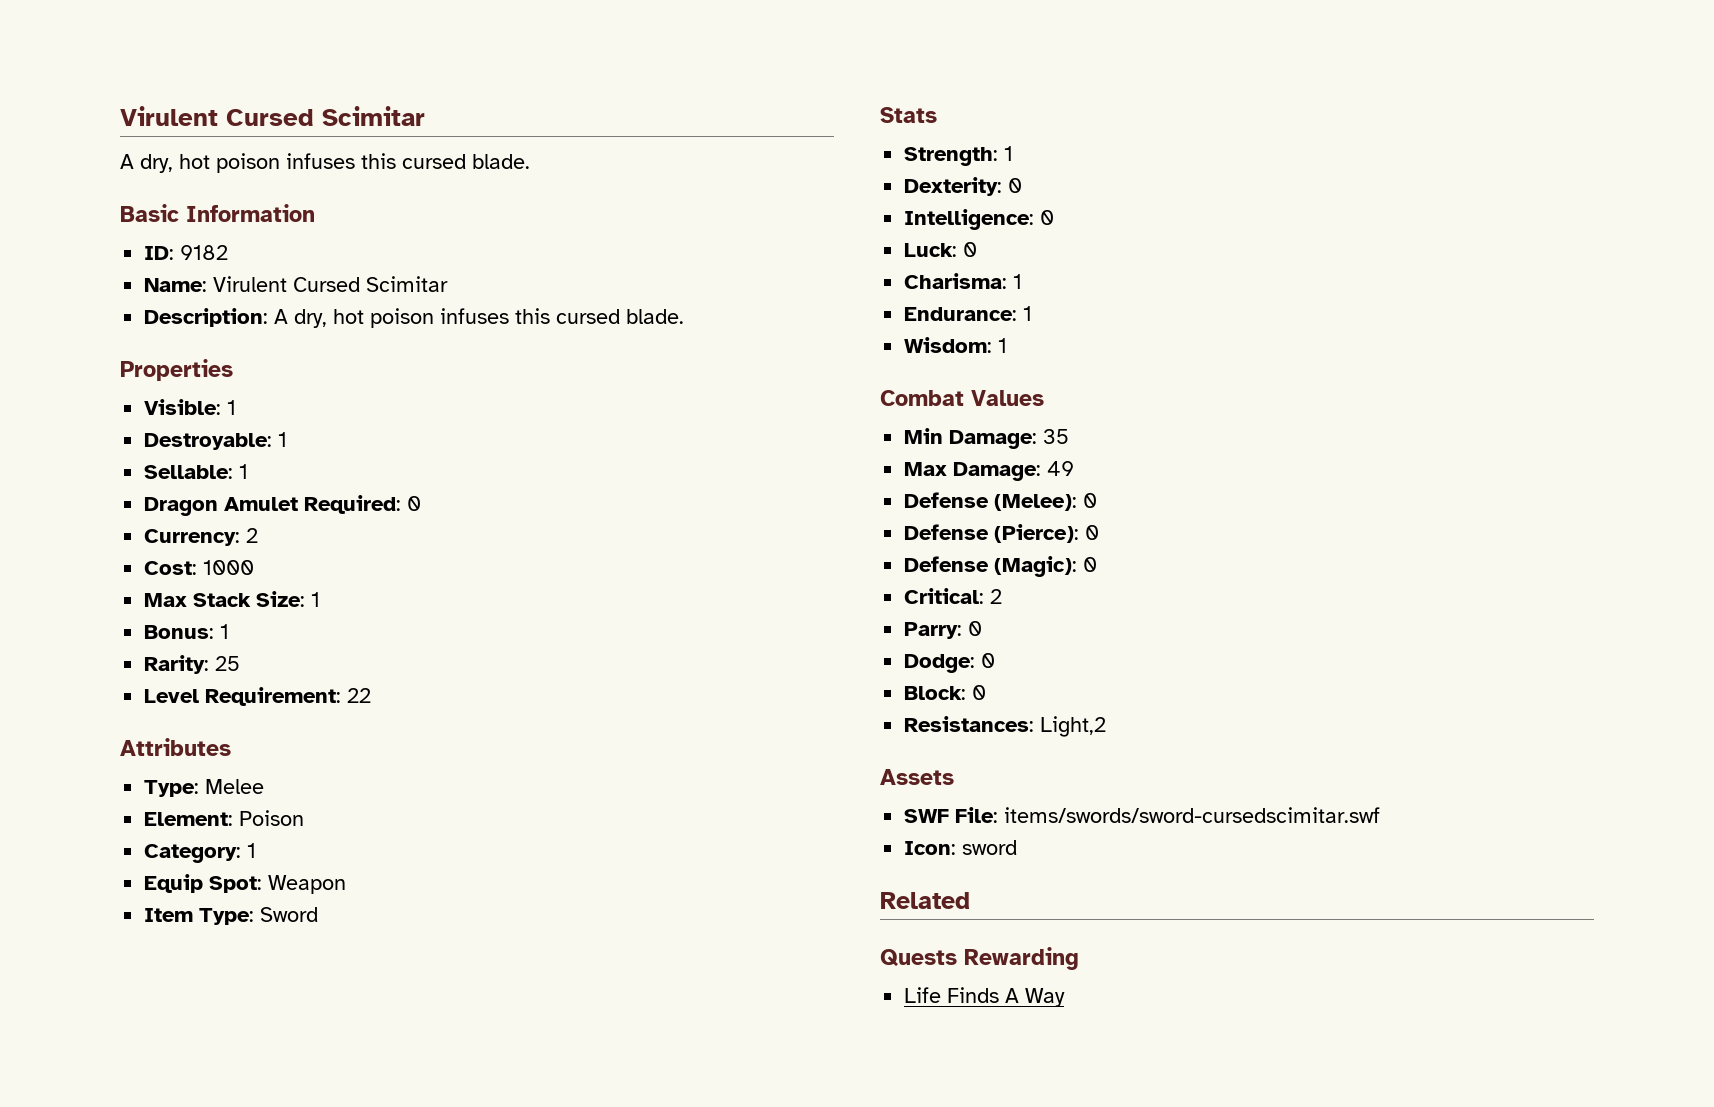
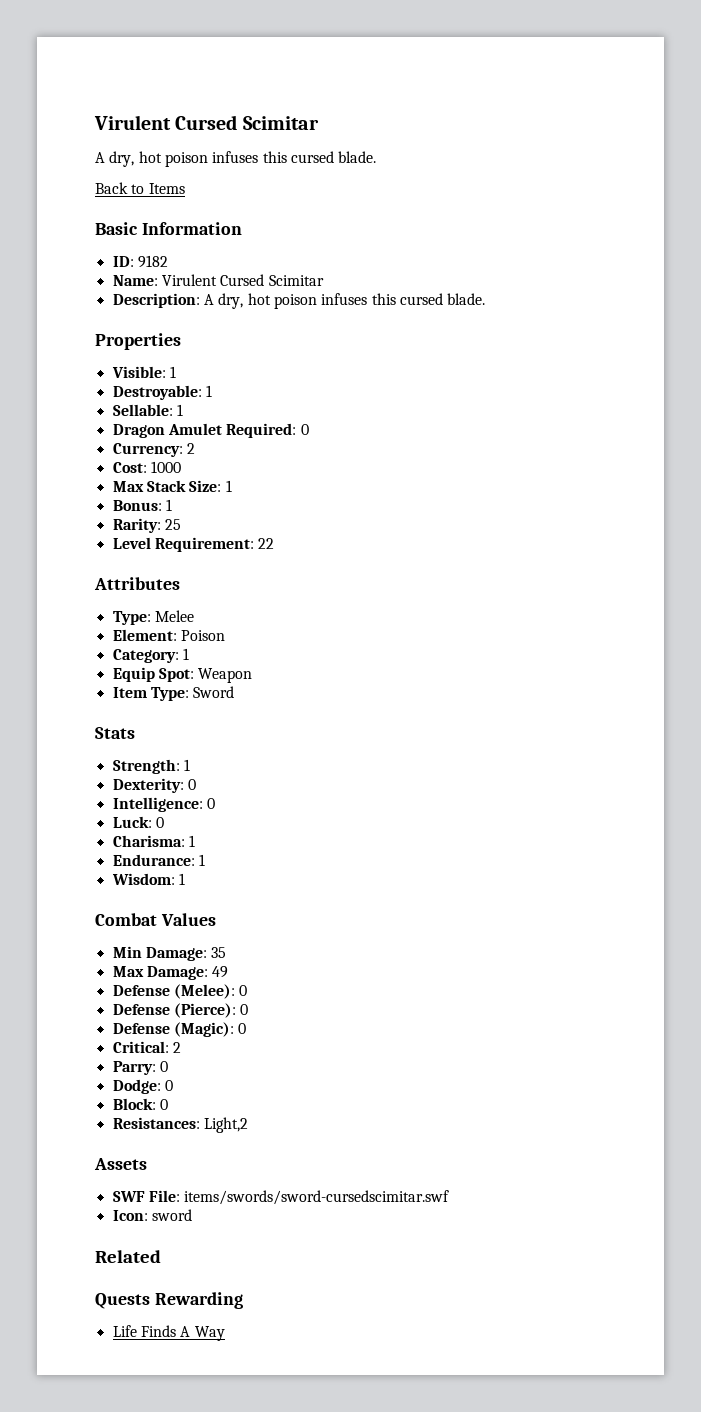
(530, 161) none -> [95,182,185,194] // Back to Items

